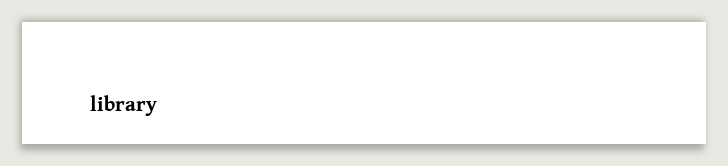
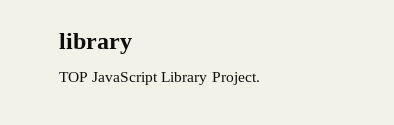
(157, 105) none -> [59,72,260,85] // TOP JavaScript Library Project.

